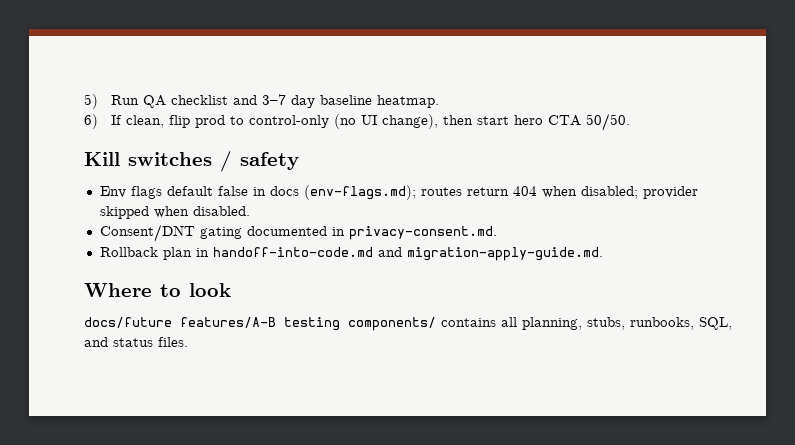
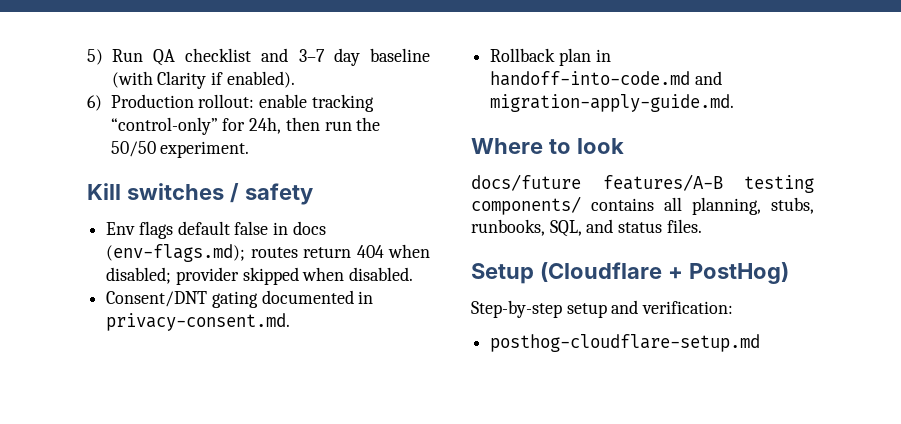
[377,95,440,108] [84,113,631,131] heatmap. // 6) If clean, flip prod to control-only (no UI change), then start hero CTA 50/50. -> [111,71,295,89] [87,94,374,112] [110,117,381,135] [110,141,250,158] (with Clarity if enabled). // 6) Production rollout: enable tracking “control-only” for 24h, then run the 50/50 experiment.
(188, 342) none -> [471,262,789,284] [471,300,734,318] [490,334,761,352] // Setup (Cloudflare + PostHog) // Step-by-step setup and verification: // posthog-cloudflare-setup.md

